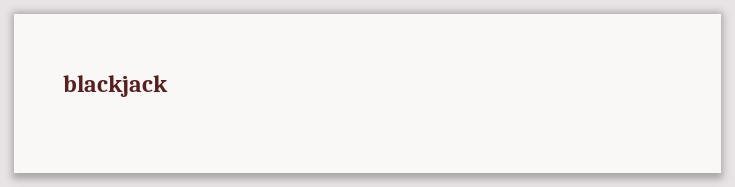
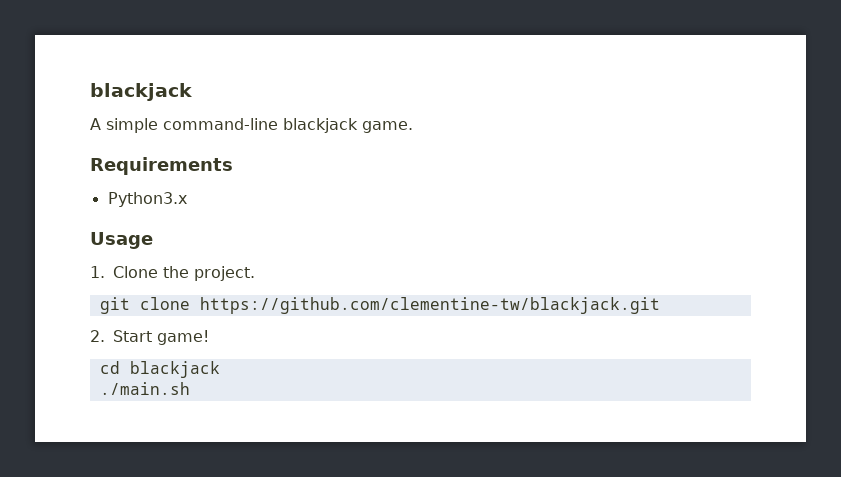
[63,75,168,97] blackjack -> [90,83,192,101] [90,118,413,133] [90,157,233,175] [107,192,187,207] [90,232,153,249] [90,266,255,281] [99,297,660,314] [90,330,209,345] [99,361,220,378] [99,382,190,395] blackjack // A simple command-line blackjack game. // Requirements // Python3.x // Usage // 1. Clone the project. // git clone https://github.com/clementine-tw/blackjack.git // 2. Start game! // cd blackjack // ./main.sh

